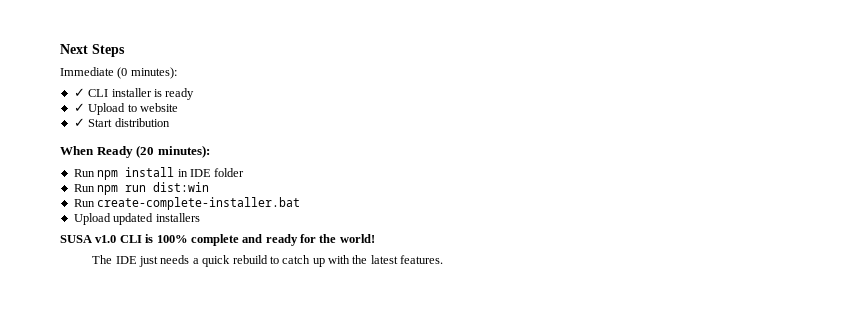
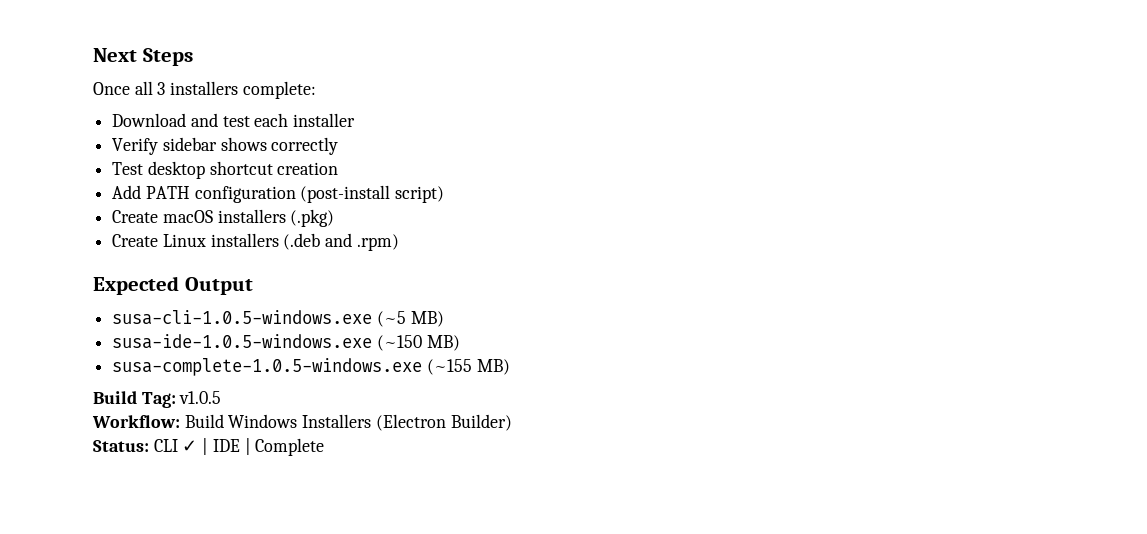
[60,67,177,79] [73,88,195,100] [73,103,178,115] [73,118,170,127] [60,145,210,158] [73,167,245,180] [73,182,210,195] [73,197,301,210] [73,213,200,225] [60,234,375,246] [92,255,444,267] Immediate (0 minutes): // ✓ CLI installer is ready // ✓ Upload to website // ✓ Start distribution // When Ready (20 minutes): // Run npm install in IDE folder // Run npm run dist:win // Run create-complete-installer.bat // Upload updated installers // SUSA v1.0 CLI is 100% complete and ready for the world! // The IDE just needs a quick rebuild to catch up with the latest features. -> [93,81,316,99] [112,113,356,127] [112,137,339,155] [112,161,339,179] [112,185,445,203] [112,209,335,227] [112,233,399,251] [93,276,253,295] [112,310,444,327] [112,334,460,351] [112,358,510,376] [93,391,222,408] [92,414,512,431] [93,438,325,456] Once all 3 installers complete: // Download and test each installer // Verify sidebar shows correctly // Test desktop shortcut creation // Add PATH configuration (post-install script) // Create macOS installers (.pkg) // Create Linux installers (.deb and .rpm) // Expected Output // susa-cli-1.0.5-windows.exe (~5 MB) // susa-ide-1.0.5-windows.exe (~150 MB) // susa-complete-1.0.5-windows.exe (~155 MB) // Build Tag: v1.0.5 // Workflow: Build Windows Installers (Electron Builder) // Status: CLI ✓ | IDE | Complete

